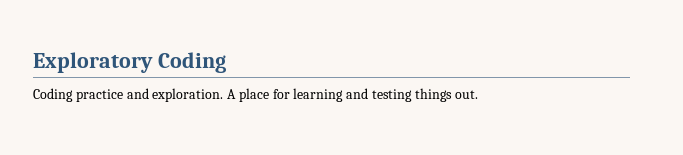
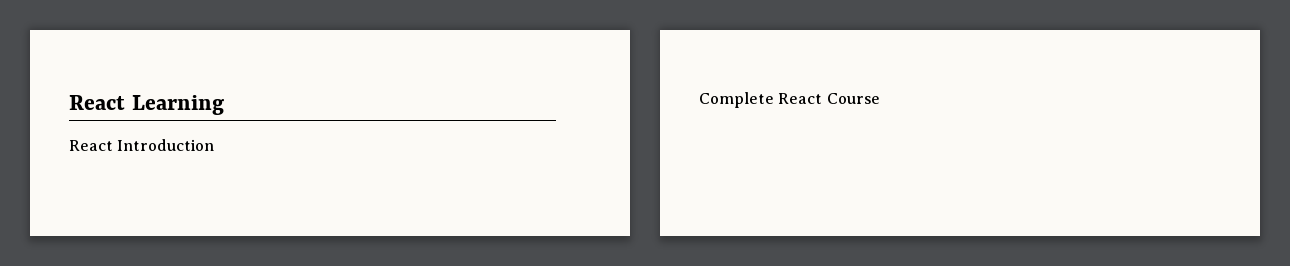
[33,52,226,73] [33,88,478,102] Exploratory Coding // Coding practice and exploration. A place for learning and testing things out. -> [69,95,224,115] [69,139,215,151] [699,92,880,108] React Learning // React Introduction // Complete React Course

